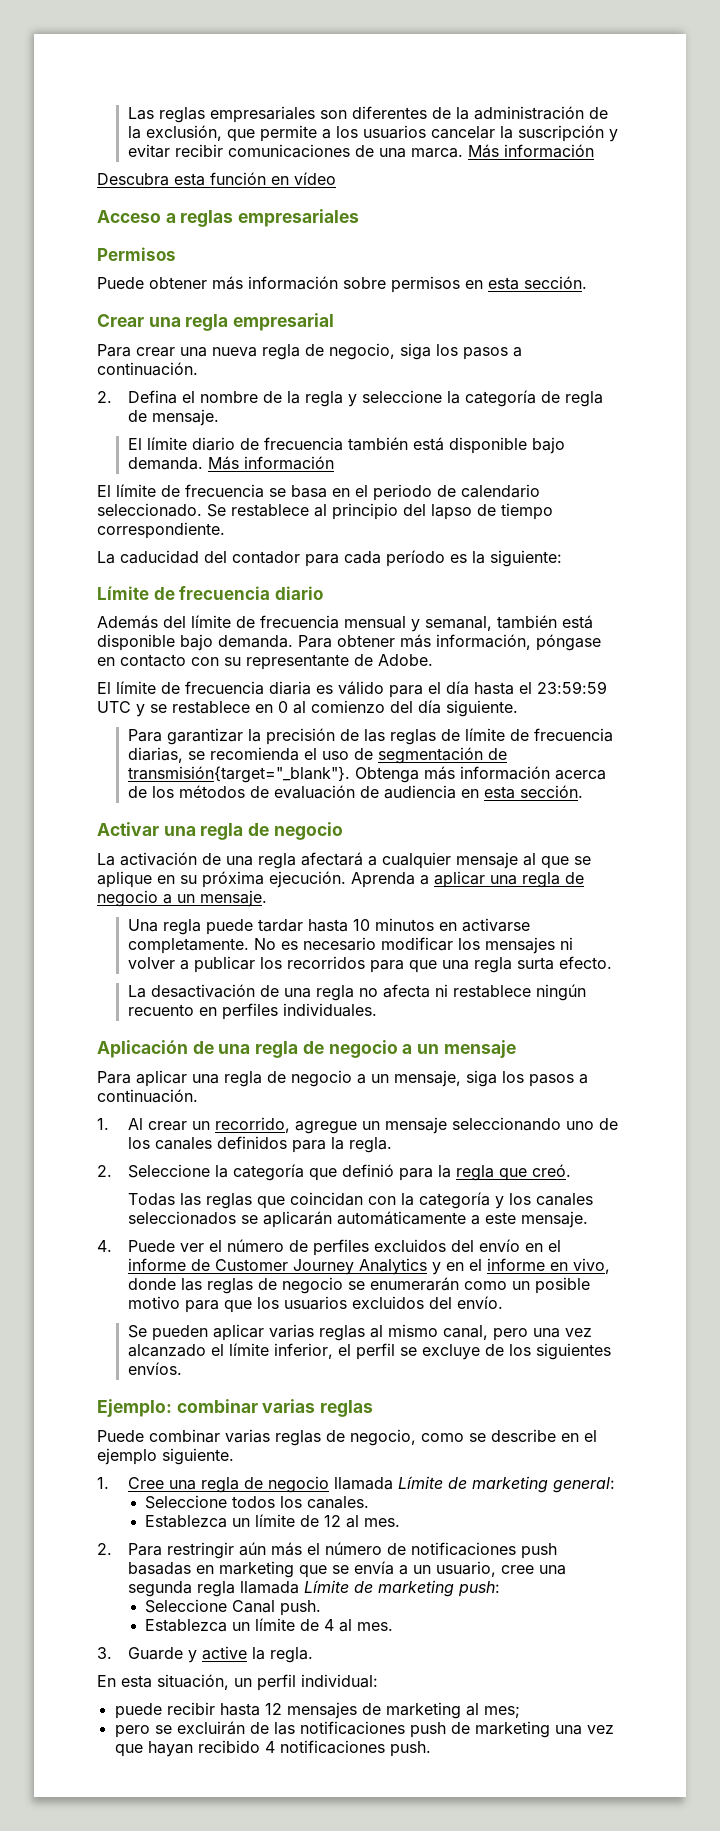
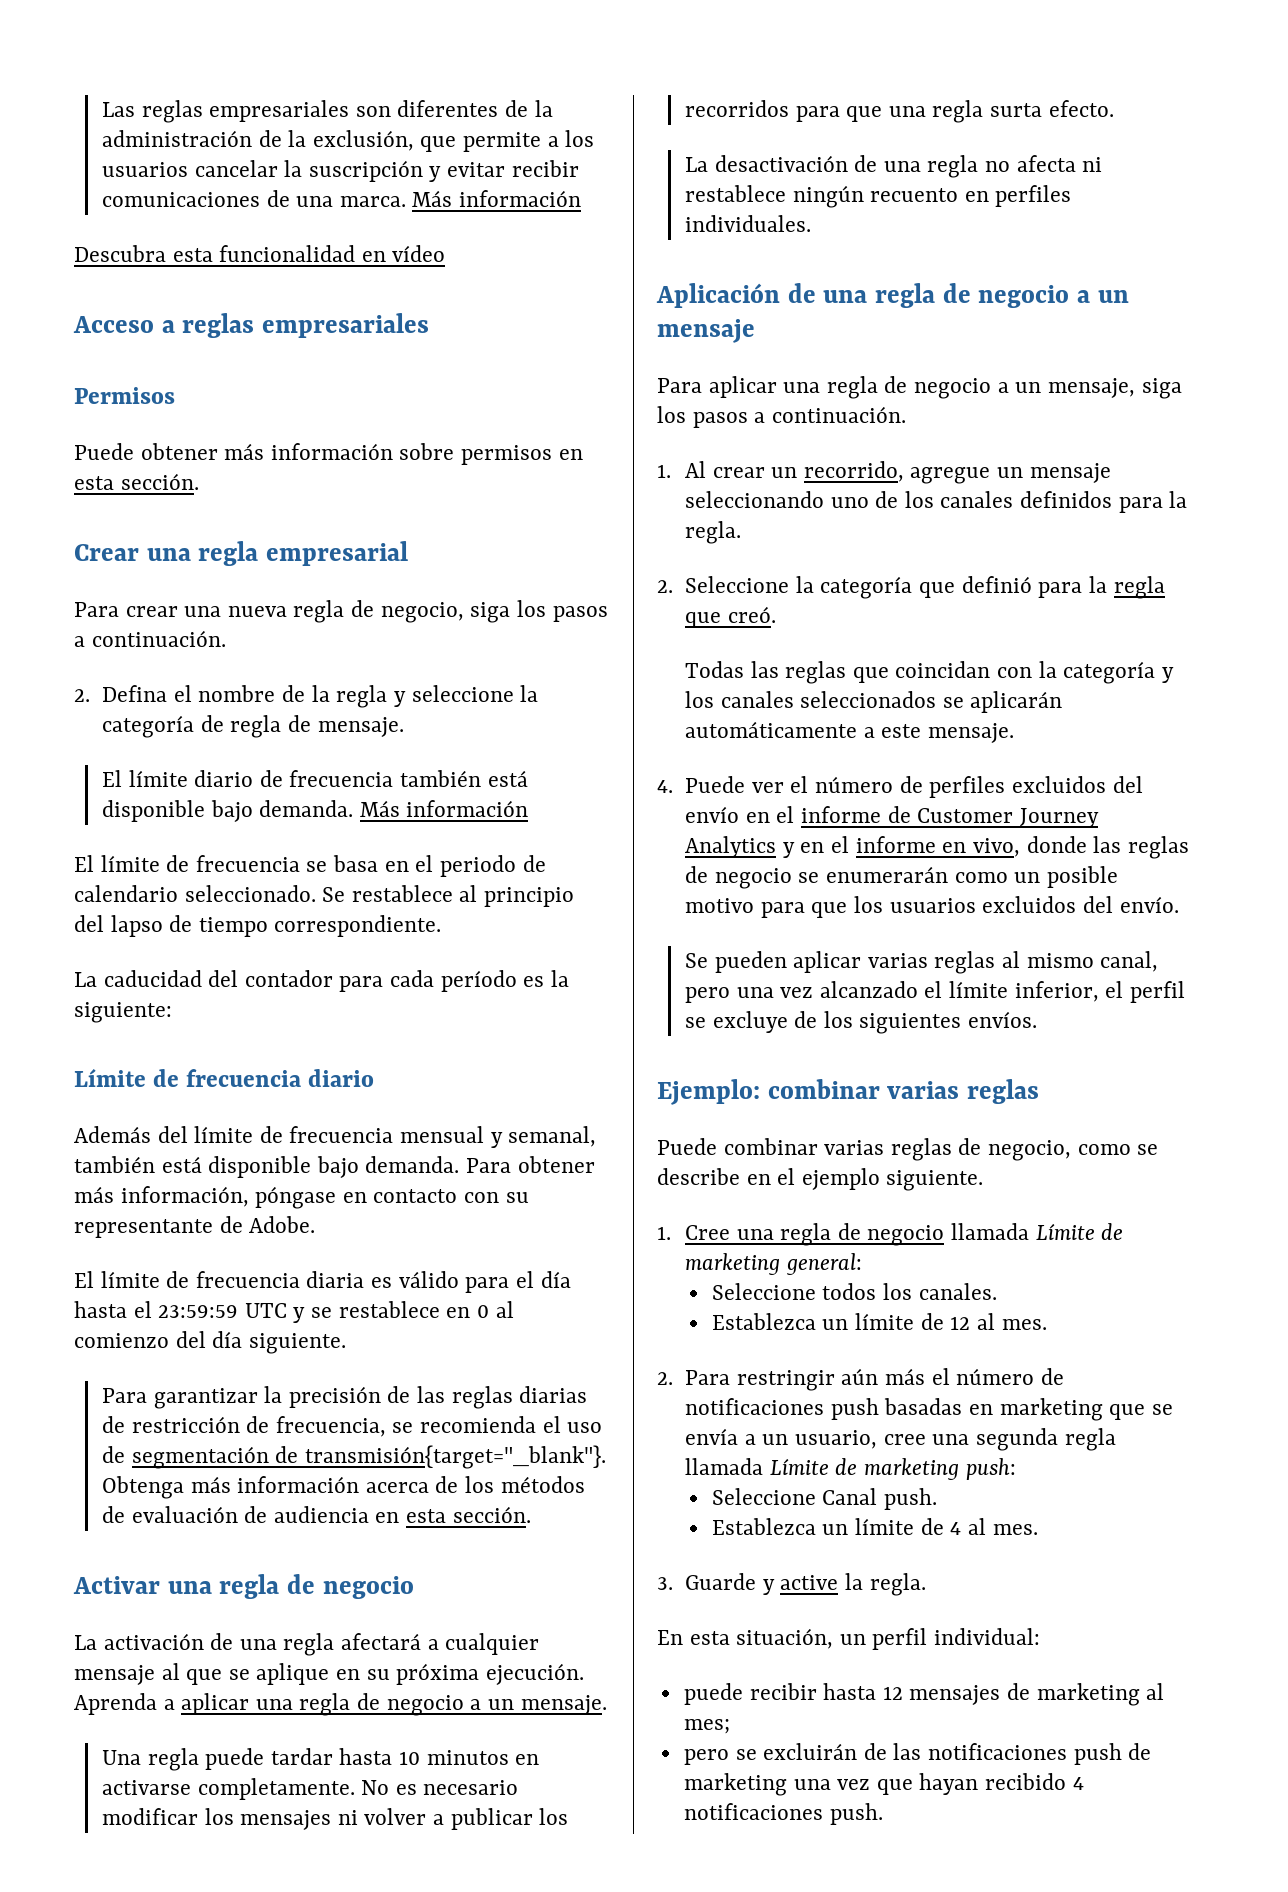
[210,172,266,185] función -> [219,245,356,262] funcionalidad
[440,728,613,742] [127,747,183,763] de límite de frecuencia diarias, -> [519,1386,588,1403] [101,1416,386,1437] diarias de restricción de frecuencia,

